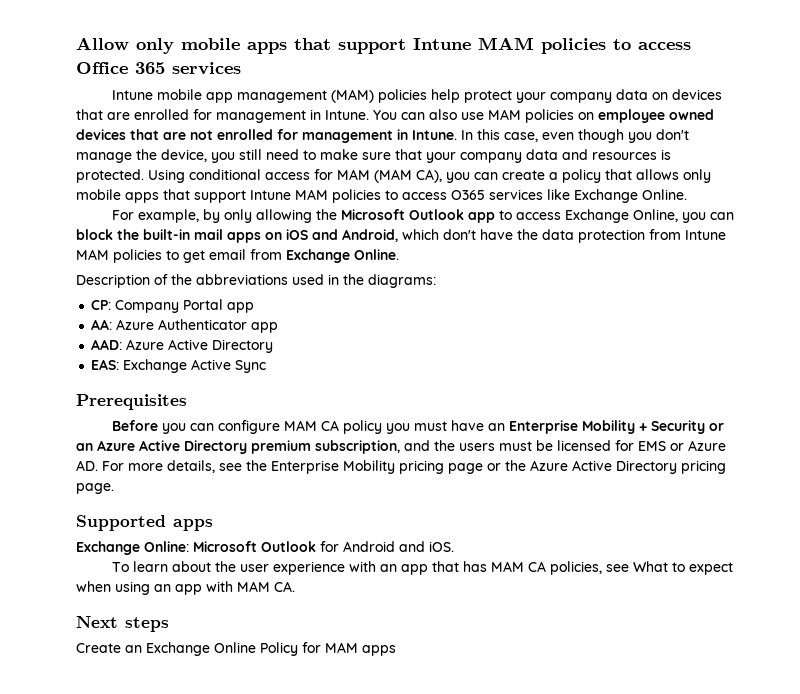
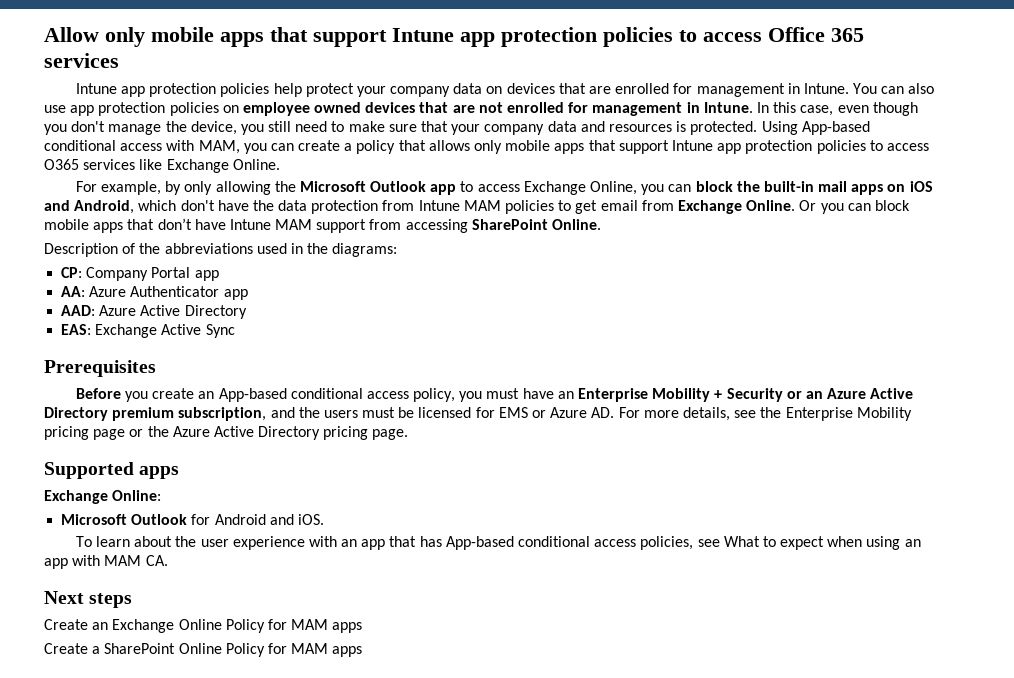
[478,37,534,50] MAM -> [460,27,597,47] app protection
[156,89,374,103] mobile app management (MAM) -> [120,83,217,97] app protection
[488,109,521,120] MAM -> [70,102,166,116] app protection
[189,169,442,183] conditional access for MAM (MAM CA), -> [801,121,870,135] [44,140,240,154] App-based conditional access with MAM,
[295,189,328,200] MAM -> [717,140,813,154] app protection
(399, 254) none -> [799,200,910,214] [44,218,602,233] Or you can block mobile apps that don’t have Intune MAM support from accessing SharePoint Online.
[189,420,382,434] can configure MAM CA policy -> [152,388,456,402] create an App-based conditional access policy,
(189, 546) none -> (162, 495) //
[490,561,546,572] MAM CA -> [445,536,637,550] App-based conditional access
(396, 650) none -> [44,643,363,657] // Create a SharePoint Online Policy for MAM apps

